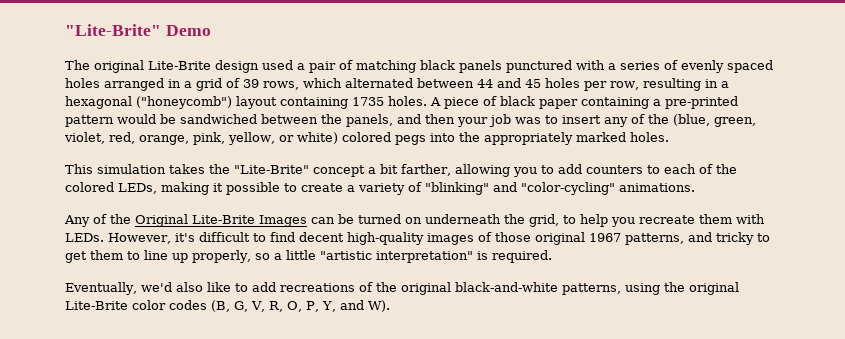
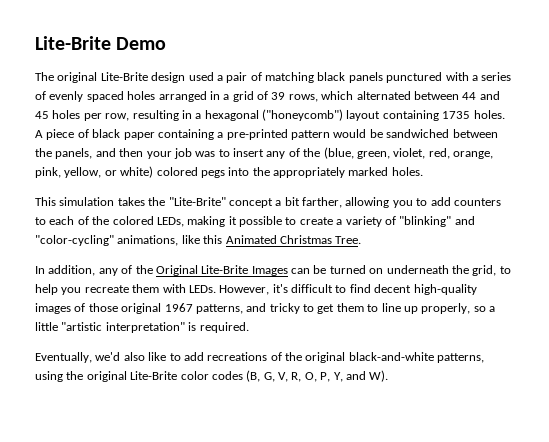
[65,24,161,36] "Lite-Brite" -> [35,36,111,50] Lite-Brite
[619,183,695,192] [64,215,90,227] animations. // Any -> [117,235,362,246] [35,265,118,276] animations, like this Animated Christmas Tree. // In addition, any

